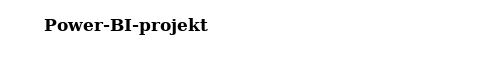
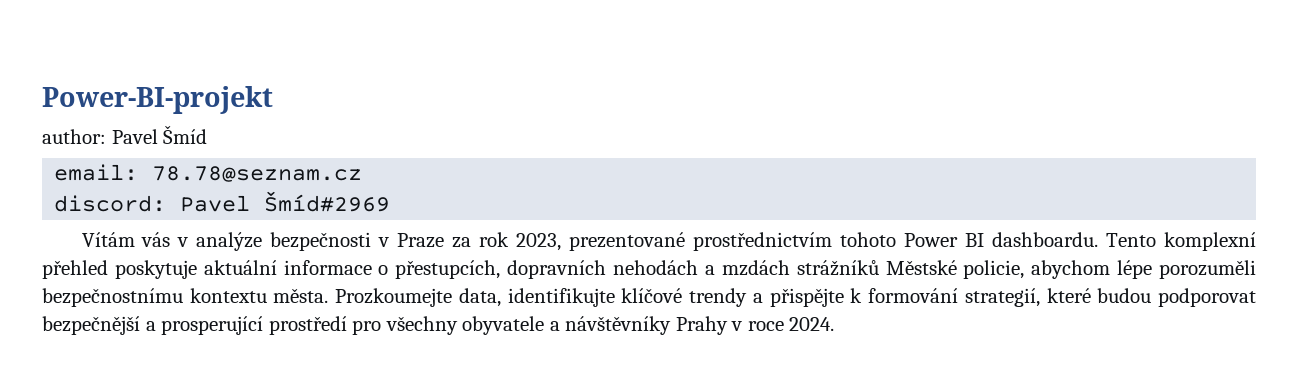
(208, 26) none -> [42,125,208,144] [54,164,363,182] [54,191,391,212] [81,232,1257,251] [42,260,1257,279] [42,288,1257,307] [42,316,835,335] // author: Pavel Šmíd // email: 78.78@seznam.cz // discord: Pavel Šmíd#2969 // Vítám vás v analýze bezpečnosti v Praze za rok 2023, prezentované prostřednictvím tohoto Power BI dashboardu. Tento komplexní přehled poskytuje aktuální informace o přestupcích, dopravních nehodách a mzdách strážníků Městské policie, abychom lépe porozuměli bezpečnostnímu kontextu města. Prozkoumejte data, identifikujte klíčové trendy a přispějte k formování strategií, které budou podporovat bezpečnější a prosperující prostředí pro všechny obyvatele a návštěvníky Prahy v roce 2024.

